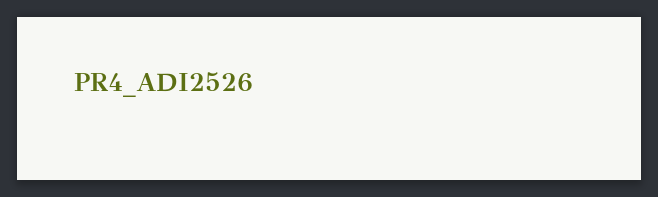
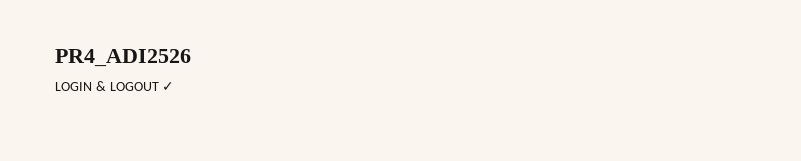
(253, 84) none -> [55,81,175,91] // LOGIN & LOGOUT ✓

